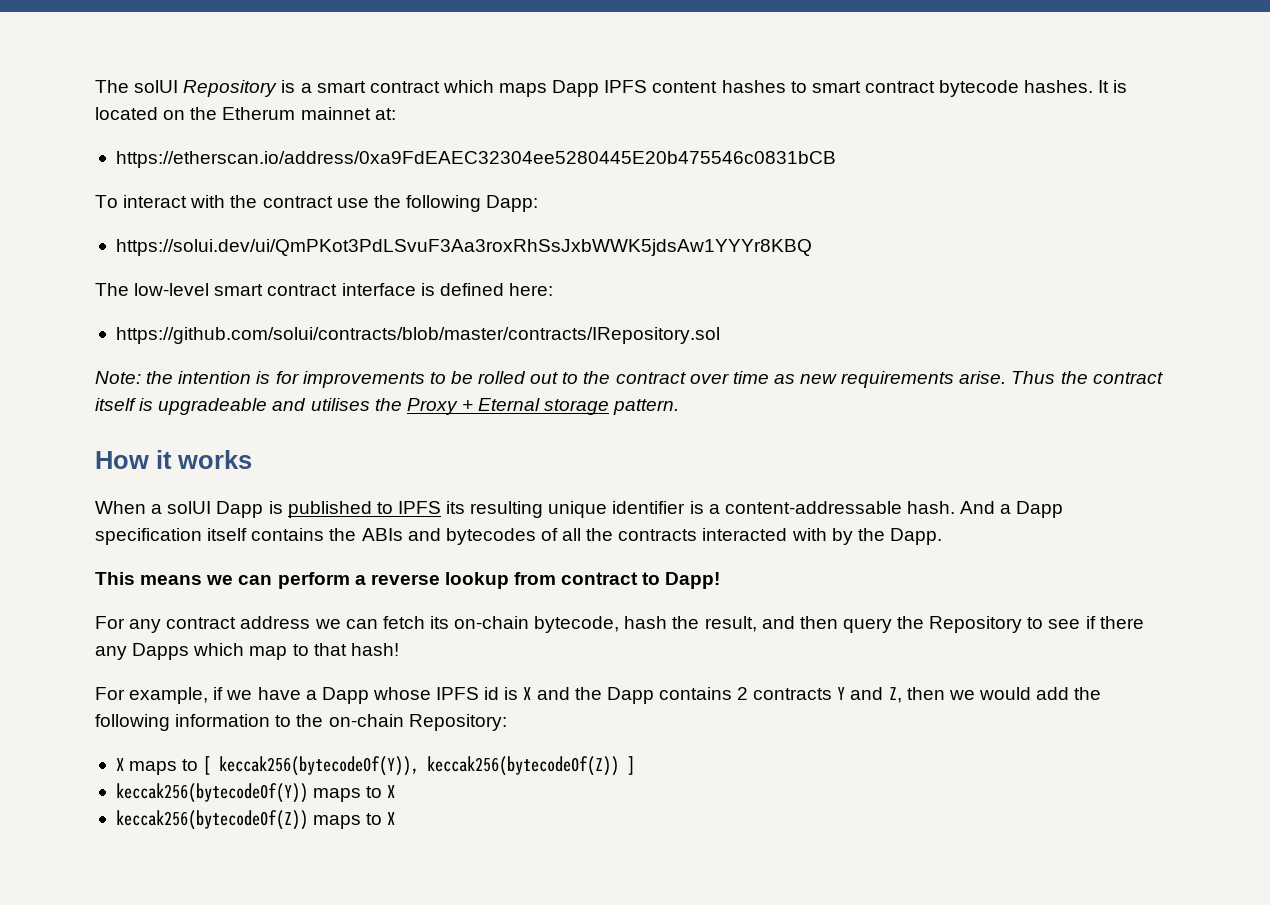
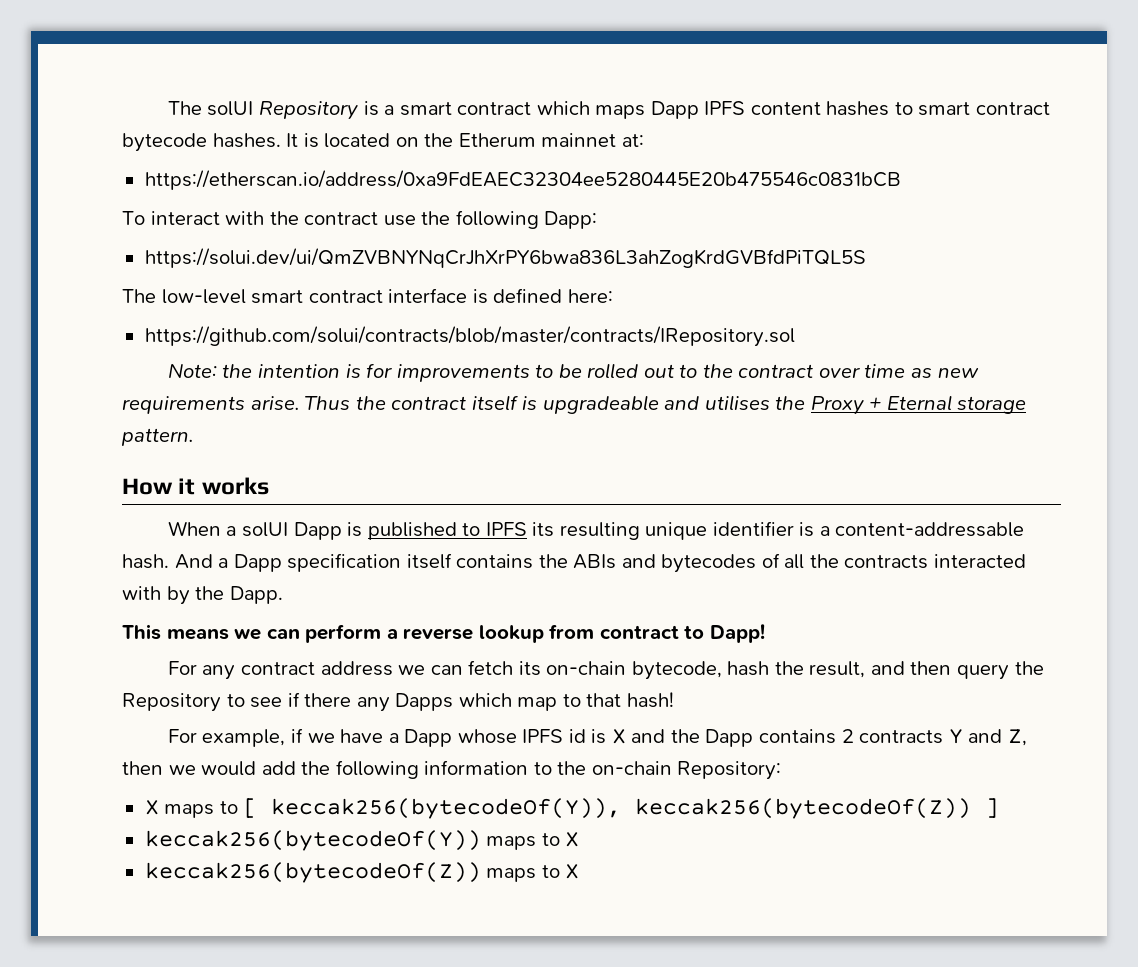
[115,239,812,256] https://solui.dev/ui/QmPKot3PdLSvuF3Aa3roxRhSsJxbWWK5jdsAw1YYYr8KBQ -> [144,248,866,268] https://solui.dev/ui/QmZVBNYNqCrJhXrPY6bwa836L3ahZogKrdGVBfdPiTQL5S

